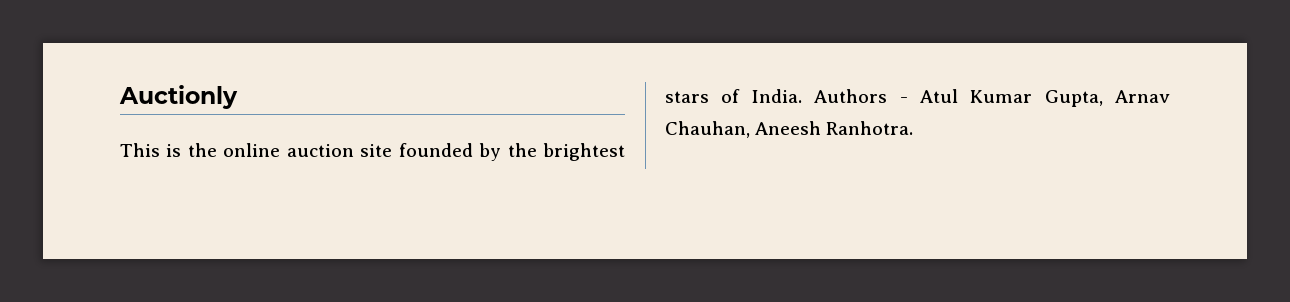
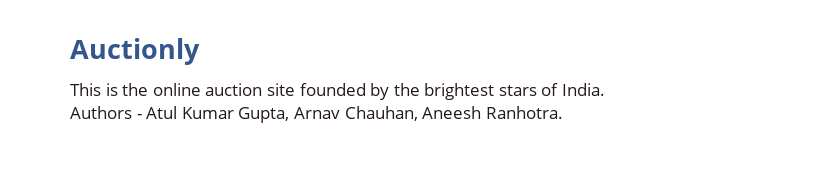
(802, 96) none -> (606, 89) //

